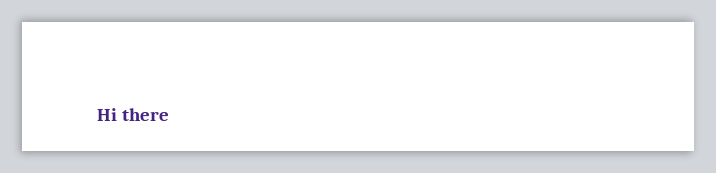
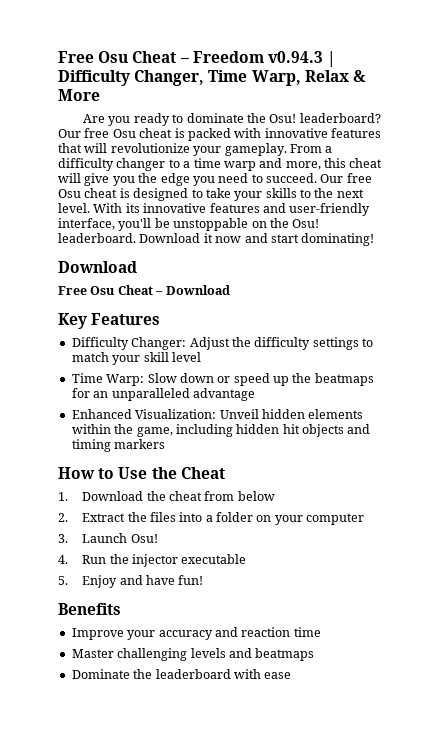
[97,108,169,121] Hi there -> [58,51,337,67] [58,70,366,86] [58,89,100,101] [83,113,381,126] [58,128,381,141] [58,143,333,156] [58,158,383,171] [58,173,372,186] [58,188,364,201] [58,203,371,216] [58,218,320,231] [58,233,375,246] [58,261,137,273] [58,285,230,295] [58,313,161,329] [71,337,373,350] [71,352,201,365] [71,373,374,386] [71,388,255,401] [71,409,364,419] [71,424,371,437] [71,439,166,452] [58,467,225,479] [58,491,275,501] [58,512,365,525] [58,533,158,543] [58,554,247,567] [58,575,204,588] [58,603,121,615] [71,627,321,640] [71,648,315,661] [71,669,292,679] Free Osu Cheat – Freedom v0.94.3 | Difficulty Changer, Time Warp, Relax & More // Are you ready to dominate the Osu! leaderboard? Our free Osu cheat is packed with innovative features that will revolutionize your gameplay. From a difficulty changer to a time warp and more, this cheat will give you the edge you need to succeed. Our free Osu cheat is designed to take your skills to the next level. With its innovative features and user-friendly interface, you'll be unstoppable on the Osu! leaderboard. Download it now and start dominating! // Download // Free Osu Cheat – Download // Key Features // Difficulty Changer: Adjust the difficulty settings to match your skill level // Time Warp: Slow down or speed up the beatmaps for an unparalleled advantage // Enhanced Visualization: Unveil hidden elements within the game, including hidden hit objects and timing markers // How to Use the Cheat // 1. Download the cheat from below // 2. Extract the files into a folder on your computer // 3. Launch Osu! // 4. Run the injector executable // 5. Enjoy and have fun! // Benefits // Improve your accuracy and reaction time // Master challenging levels and beatmaps // Dominate the leaderboard with ease

